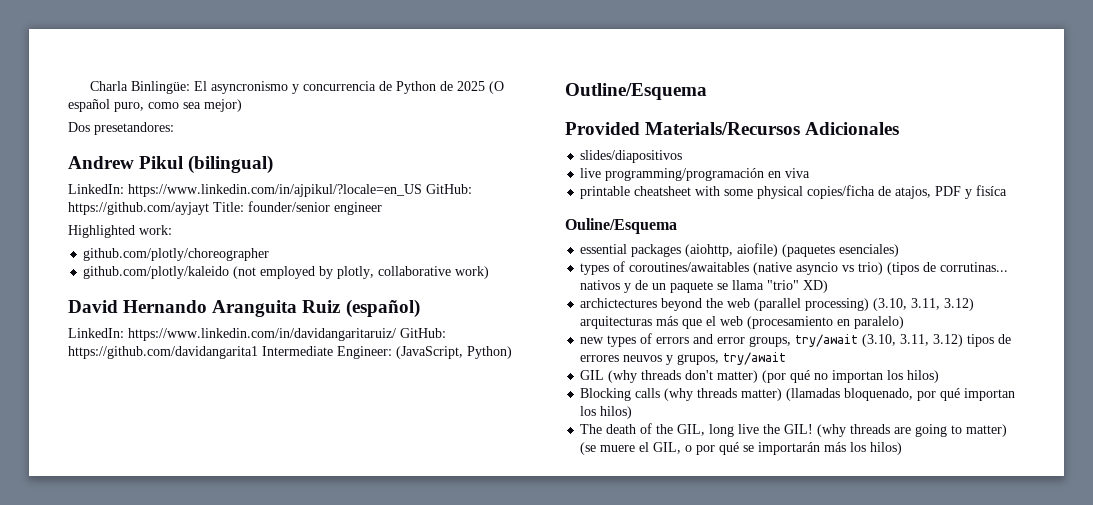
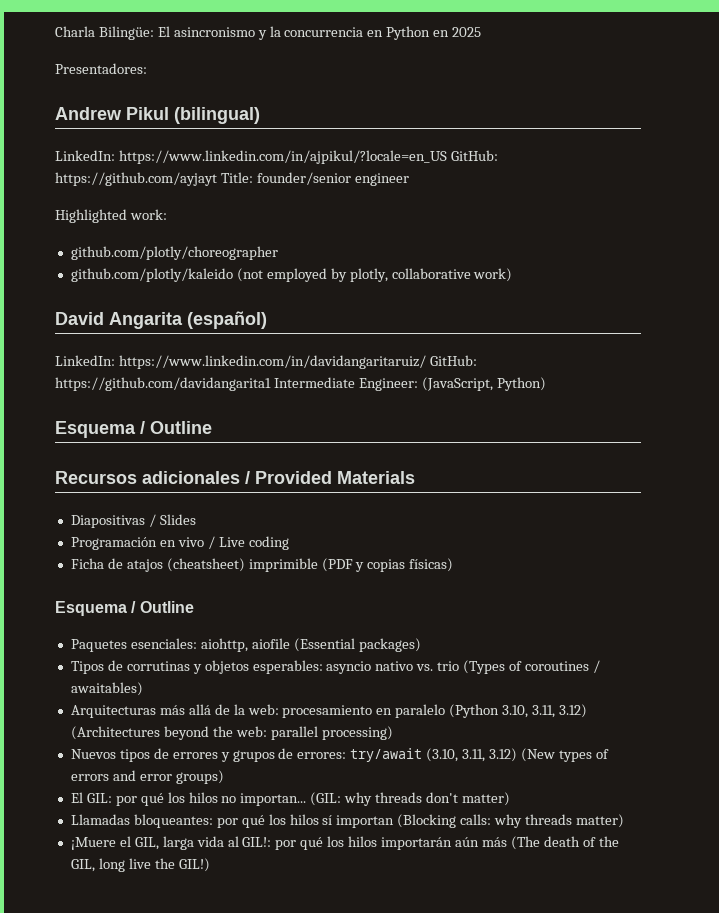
[130,81,504,94] [68,99,242,112] [68,122,174,135] Binlingüe: El asyncronismo y concurrencia de Python de 2025 (O español puro, como sea mejor) // Dos presetandores: -> [98,26,482,40] [55,63,147,74] Bilingüe: El asincronismo y la concurrencia en Python en 2025 // Presentadores:
[123,300,342,317] Hernando Aranguita Ruiz -> [109,312,183,329] Angarita
[565,83,707,100] [565,122,900,135] [580,150,683,163] [580,168,811,181] [580,185,1008,199] [565,218,677,234] [580,243,900,257] [580,261,1009,275] [580,280,829,293] [580,298,975,311] [580,316,905,329] [580,337,605,344] Outline/Esquema // Provided Materials/Recursos Adicionales // slides/diapositivos // live programming/programación en viva // printable cheatsheet with some physical copies/ficha de atajos, PDF y fisíca // Ouline/Esquema // essential packages (aiohttp, aiofile) (paquetes esenciales) // types of coroutines/awaitables (native asyncio vs trio) (tipos de corrutinas... nativos y de un paquete se llama "trio" XD) // archictectures beyond the web (parallel processing) (3.10, 3.11, 3.12) arquitecturas más que el web (procesamiento en paralelo) // new -> [55,421,212,438] [55,471,415,484] [70,514,196,528] [70,536,289,550] [70,558,454,572] [55,601,194,616] [70,638,421,652] [70,660,600,674] [70,682,143,696] [70,704,587,718] [70,726,393,740] [70,748,555,762] Esquema / Outline // Recursos adicionales / Provided Materials // Diapositivas / Slides // Programación en vivo / Live coding // Ficha de atajos (cheatsheet) imprimible (PDF y copias físicas) // Esquema / Outline // Paquetes esenciales: aiohttp, aiofile (Essential packages) // Tipos de corrutinas y objetos esperables: asyncio nativo vs. trio (Types of coroutines / awaitables) // Arquitecturas más allá de la web: procesamiento en paralelo (Python 3.10, 3.11, 3.12) (Architectures beyond the web: parallel processing) // Nuevos tipos de errores y grupos de errores: try/await (3.10, 3.11, 3.12) (New
[749,334,1012,347] [580,352,787,365] [580,370,940,383] [580,388,1016,401] [580,406,633,419] [580,424,603,434] groups, try/await (3.10, 3.11, 3.12) tipos de errores neuvos y grupos, try/await // GIL (why threads don't matter) (por qué no importan los hilos) // Blocking calls (why threads matter) (llamadas bloquenado, por qué importan los hilos) // The -> [175,770,224,784] [70,792,510,806] [70,814,624,828] [70,836,540,850] groups) // El GIL: por qué los hilos no importan... (GIL: why threads don't matter) // Llamadas bloqueantes: por qué los hilos sí importan (Blocking calls: why threads matter) // ¡Muere el GIL, larga vida al GIL!: por qué los hilos importarán aún más (The
[784,424,1008,437] [580,442,903,455] GIL! (why threads are going to matter) (se muere el GIL, o por qué se importarán más los hilos) -> [178,858,210,872] GIL!)

